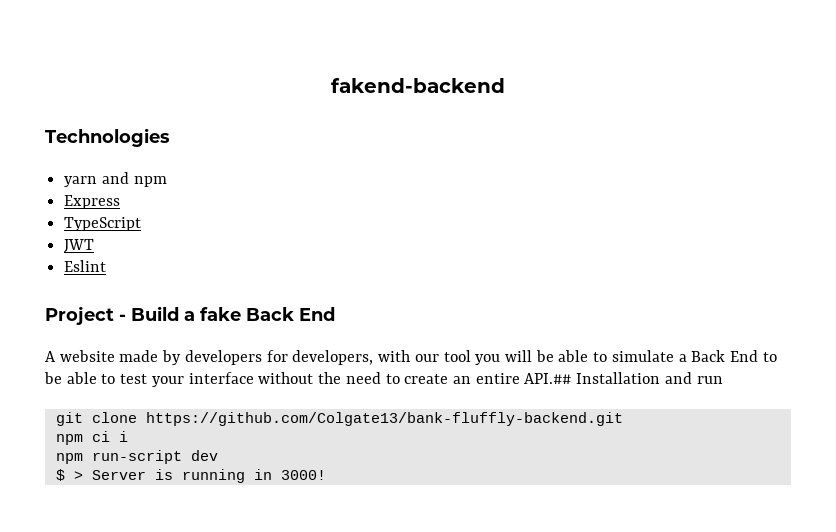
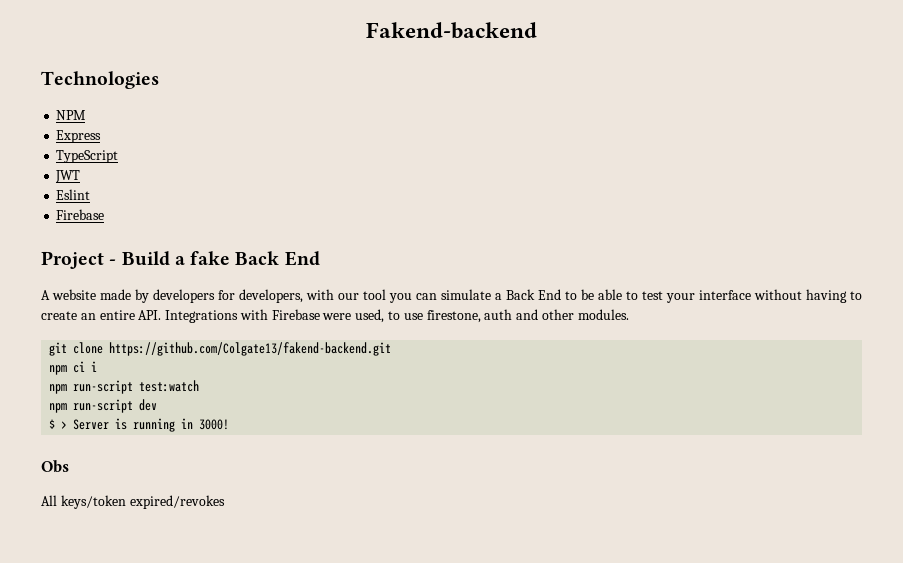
[331,78,505,93] fakend-backend -> [366,22,537,39] Fakend-backend
[64,172,167,187] yarn and npm -> [56,110,87,120] NPM
(107, 266) none -> [56,209,105,220] // Firebase
[504,350,608,362] will be able to -> [416,293,437,300] can
[318,372,381,384] the need -> [806,289,847,303] having
[524,372,723,384] API.## Installation and run -> [138,309,629,323] API. Integrations with Firebase were used, to use firestone, auth and other modules.
[145,412,623,426] https://github.com/Colgate13/bank-fluffly-backend.git -> [109,342,392,356] https://github.com/Colgate13/fakend-backend.git
(128, 436) none -> [49,380,200,394] // npm run-script test:watch
(326, 475) none -> [41,460,69,473] [41,495,225,509] // Obs // All keys/token expired/revokes

